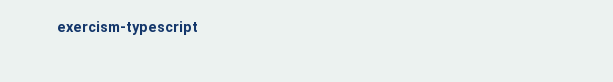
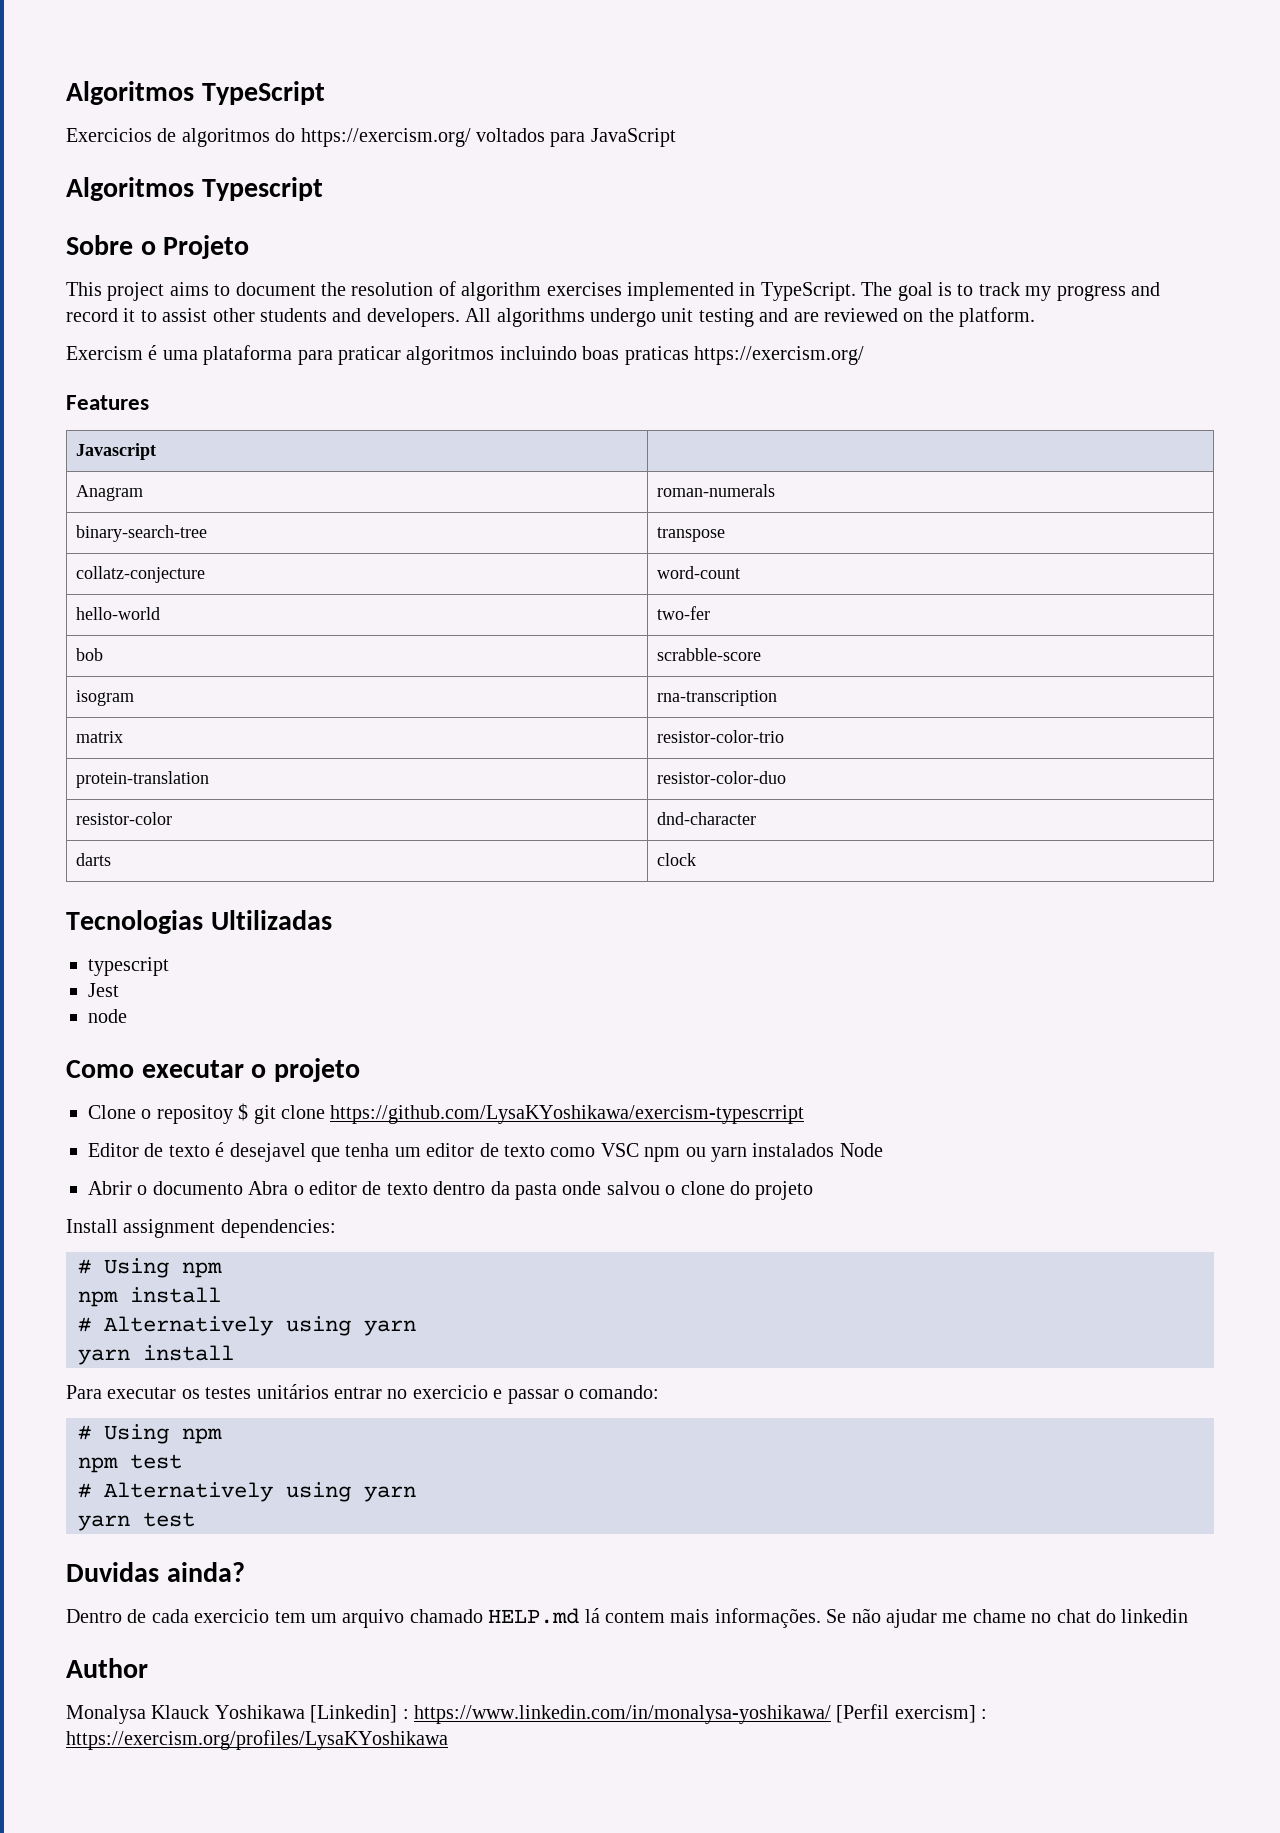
[57,21,198,35] exercism-typescript -> [66,81,325,105] [66,128,676,147] [66,177,323,201] [66,235,250,259] [66,281,1160,301] [66,307,1036,327] [66,345,864,365] [66,395,149,410] [75,443,156,460] [75,485,143,501] [656,484,775,497] [75,525,207,542] [656,527,725,542] [75,566,205,583] [656,566,740,579] [75,607,160,620] [656,606,710,620] [75,648,103,661] [656,648,761,661] [75,690,134,706] [656,690,777,706] [75,731,123,743] [656,730,784,743] [75,771,209,788] [656,771,786,784] [75,812,172,825] [656,812,756,825] [75,853,111,866] [656,853,696,866] [66,910,332,934] [88,957,169,976] [88,983,119,997] [88,1009,127,1023] [66,1058,360,1082] [88,1103,805,1124] [88,1142,883,1162] [88,1181,814,1200] [66,1219,336,1238] [78,1258,222,1278] [78,1287,221,1307] [78,1316,416,1336] [78,1345,234,1365] [66,1384,660,1404] [78,1424,222,1444] [78,1454,182,1473] [78,1482,416,1502] [78,1512,195,1531] [66,1562,245,1582] [66,1608,1189,1628] [66,1658,148,1678] [66,1704,988,1724] [66,1730,448,1750] Algoritmos TypeScript // Exercicios de algoritmos do https://exercism.org/ voltados para JavaScript // Algoritmos Typescript // Sobre o Projeto // This project aims to document the resolution of algorithm exercises implemented in TypeScript. The goal is to track my progress and record it to assist other students and developers. All algorithms undergo unit testing and are reviewed on the platform. // Exercism é uma plataforma para praticar algoritmos incluindo boas praticas https://exercism.org/ // Features // Javascript | // Anagram | roman-numerals // binary-search-tree | transpose // collatz-conjecture | word-count // hello-world | two-fer // bob | scrabble-score // isogram | rna-transcription // matrix | resistor-color-trio // protein-translation | resistor-color-duo // resistor-color | dnd-character // darts | clock // Tecnologias Ultilizadas // typescript // Jest // node // Como executar o projeto // Clone o repositoy $ git clone https://github.com/LysaKYoshikawa/exercism-typescrript // Editor de texto é desejavel que tenha um editor de texto como VSC npm ou yarn instalados Node // Abrir o documento Abra o editor de texto dentro da pasta onde salvou o clone do projeto // Install assignment dependencies: // # Using npm // npm install // # Alternatively using yarn // yarn install // Para executar os testes unitários entrar no exercicio e passar o comando: // # Using npm // npm test // # Alternatively using yarn // yarn test // Duvidas ainda? // Dentro de cada exercicio tem um arquivo chamado HELP.md lá contem mais informações. Se não ajudar me chame no chat do linkedin // Author // Monalysa Klauck Yoshikawa [Linkedin] : https://www.linkedin.com/in/monalysa-yoshikawa/ [Perfil exercism] : https://exercism.org/profiles/LysaKYoshikawa

